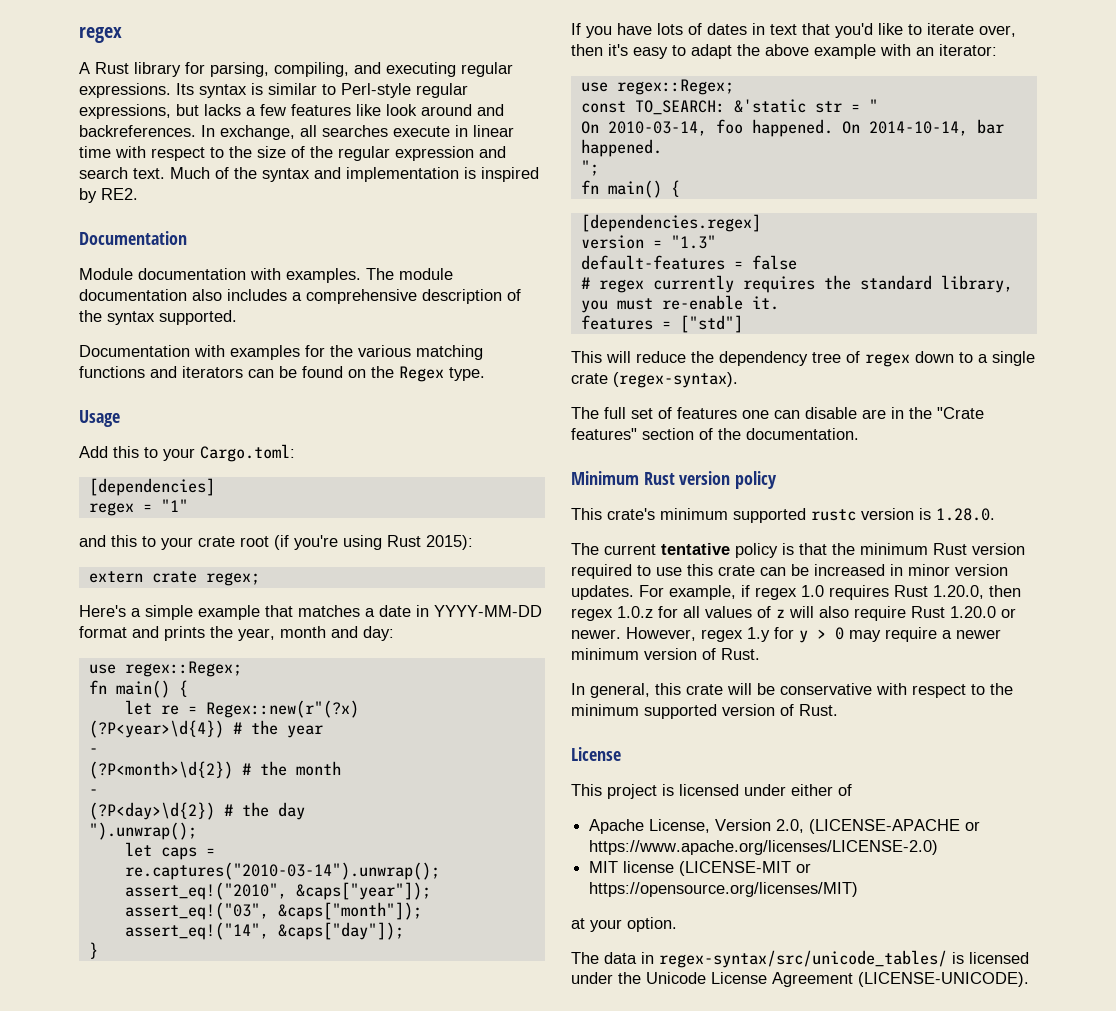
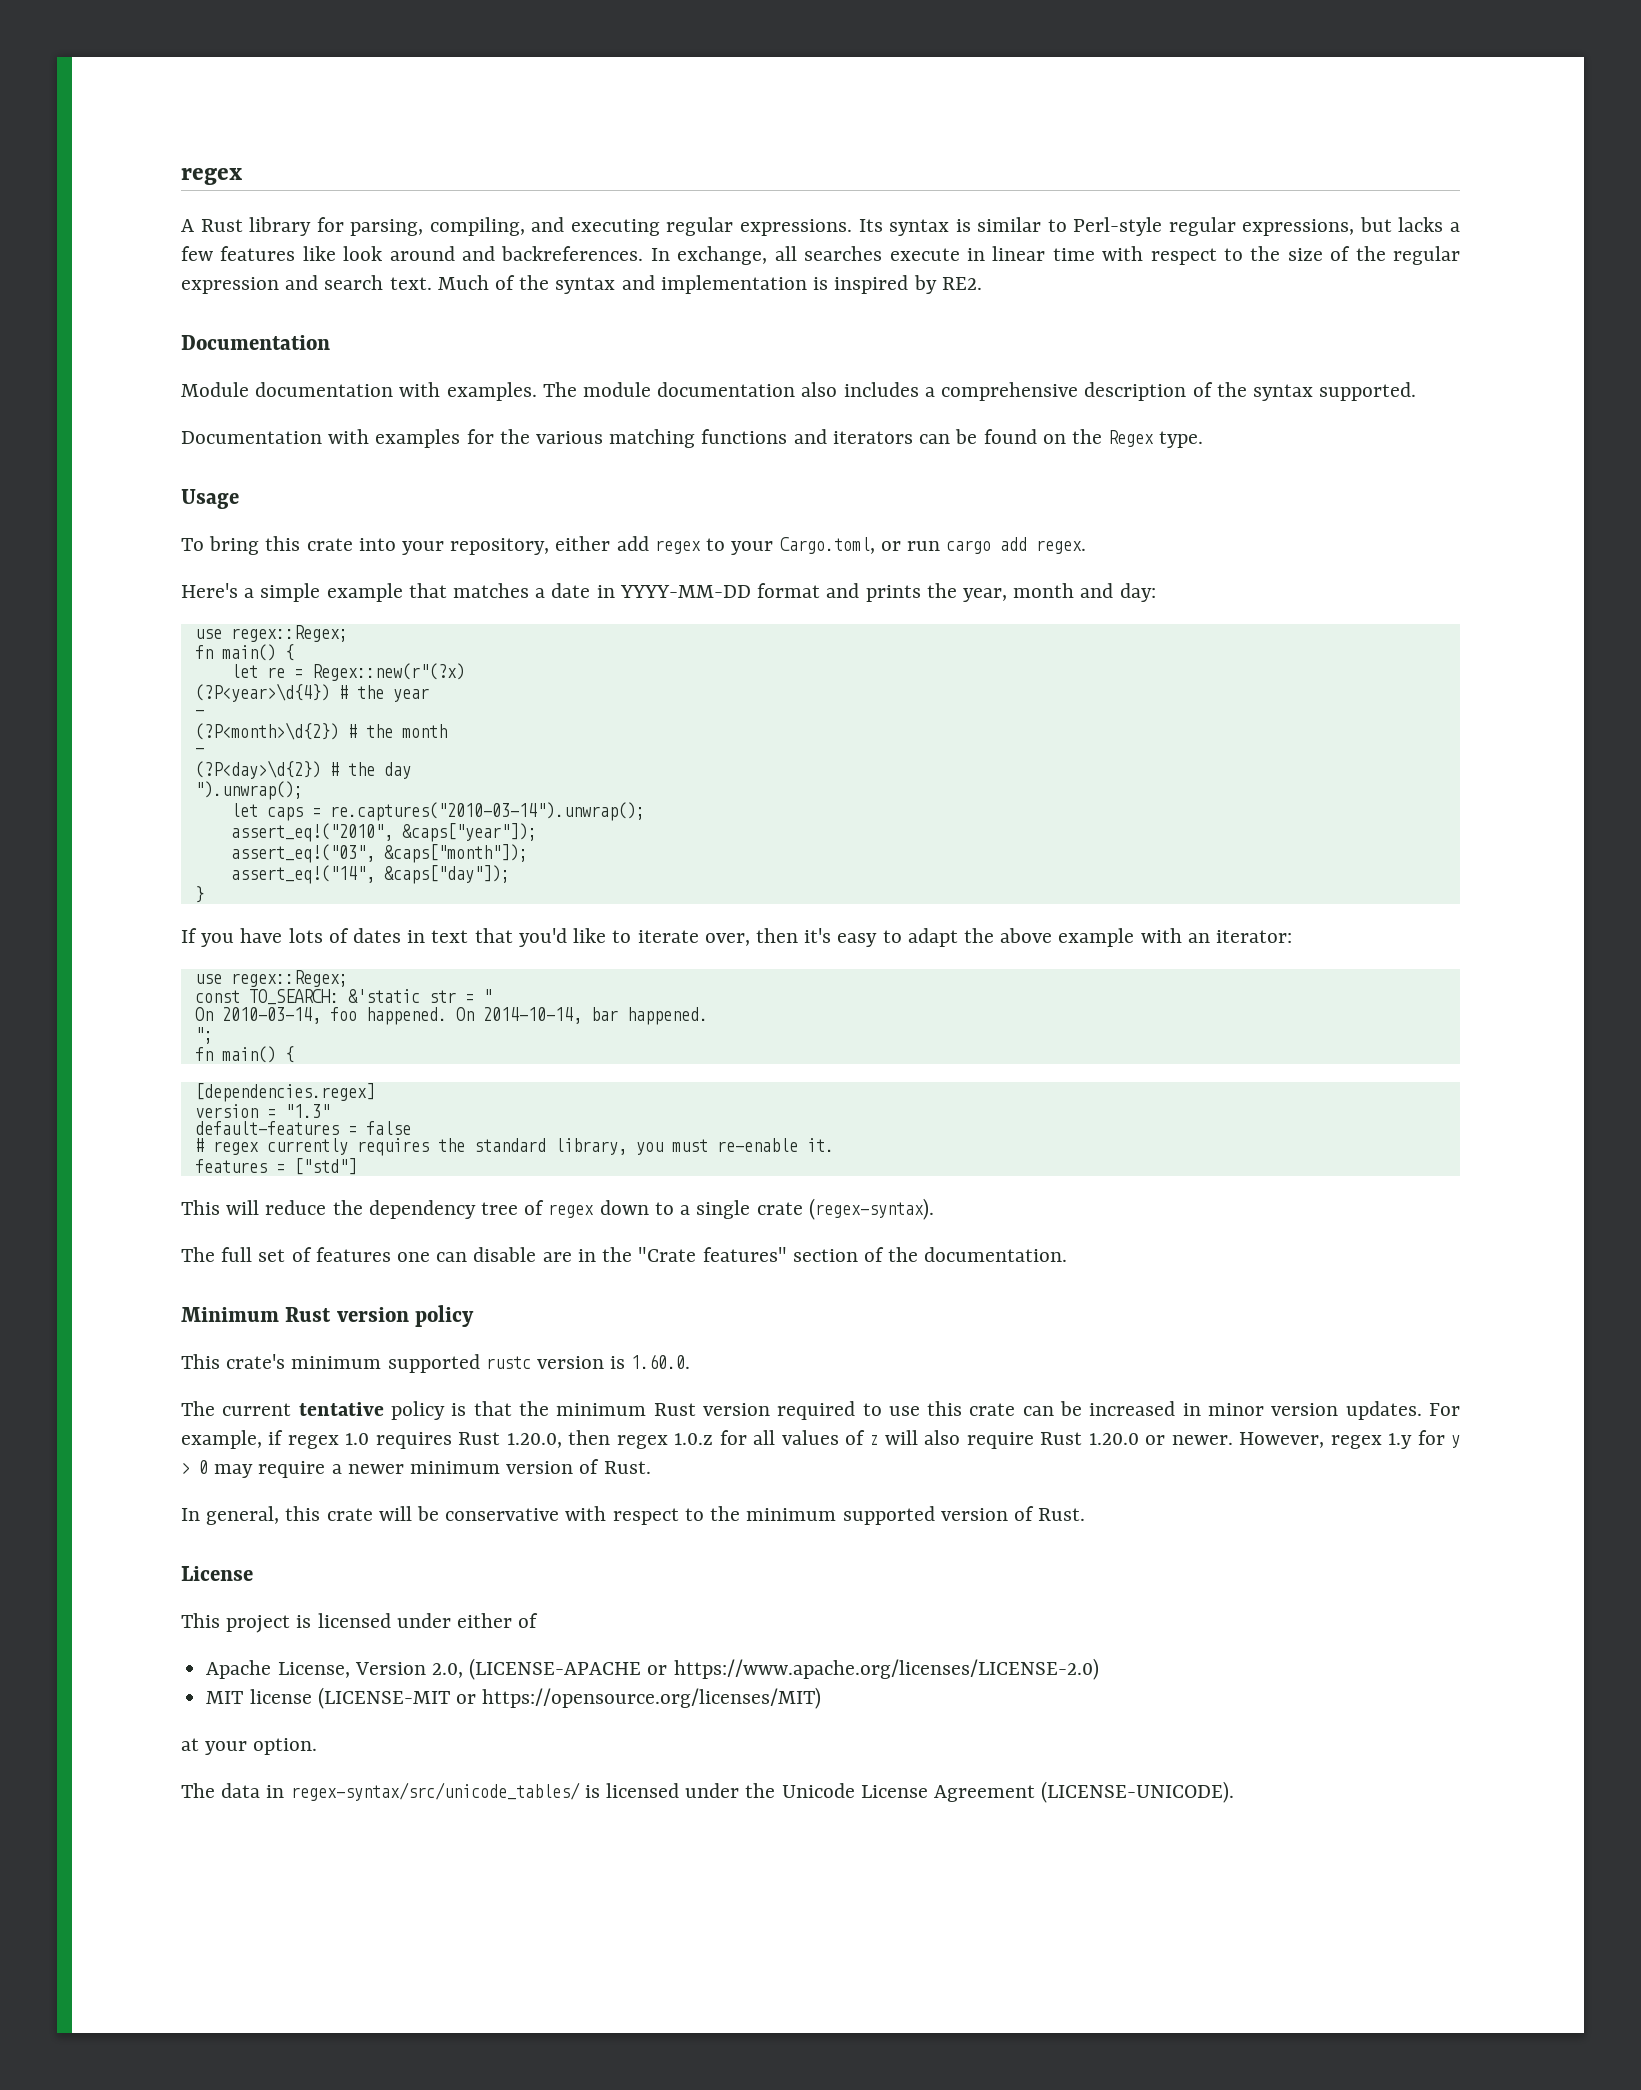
[79,444,295,462] [88,478,215,496] [88,499,188,516] [79,535,473,550] [88,571,260,586] Add this to your Cargo.toml: // [dependencies] // regex = "1" // and this to your crate root (if you're using Rust 2015): // extern crate regex; -> [181,536,1087,555] To bring this crate into your repository, either add regex to your Cargo.toml, or run cargo add regex.
[936,508,995,521] 1.28.0. -> [631,1354,691,1369] 1.60.0.

